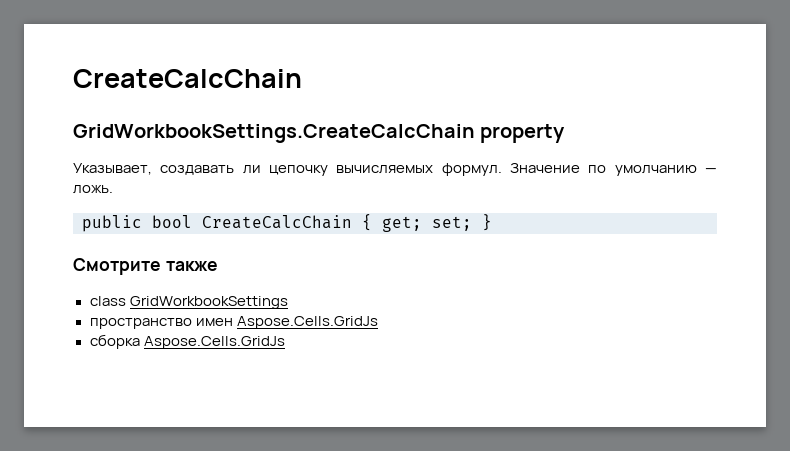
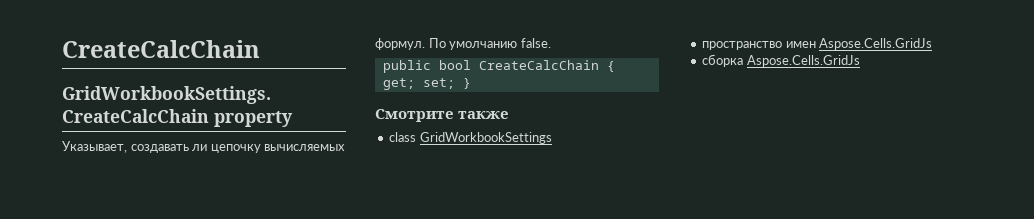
[510,163,718,176] [73,185,113,194] Значение по умолчанию — ложь. -> [428,38,551,50] По умолчанию false.

